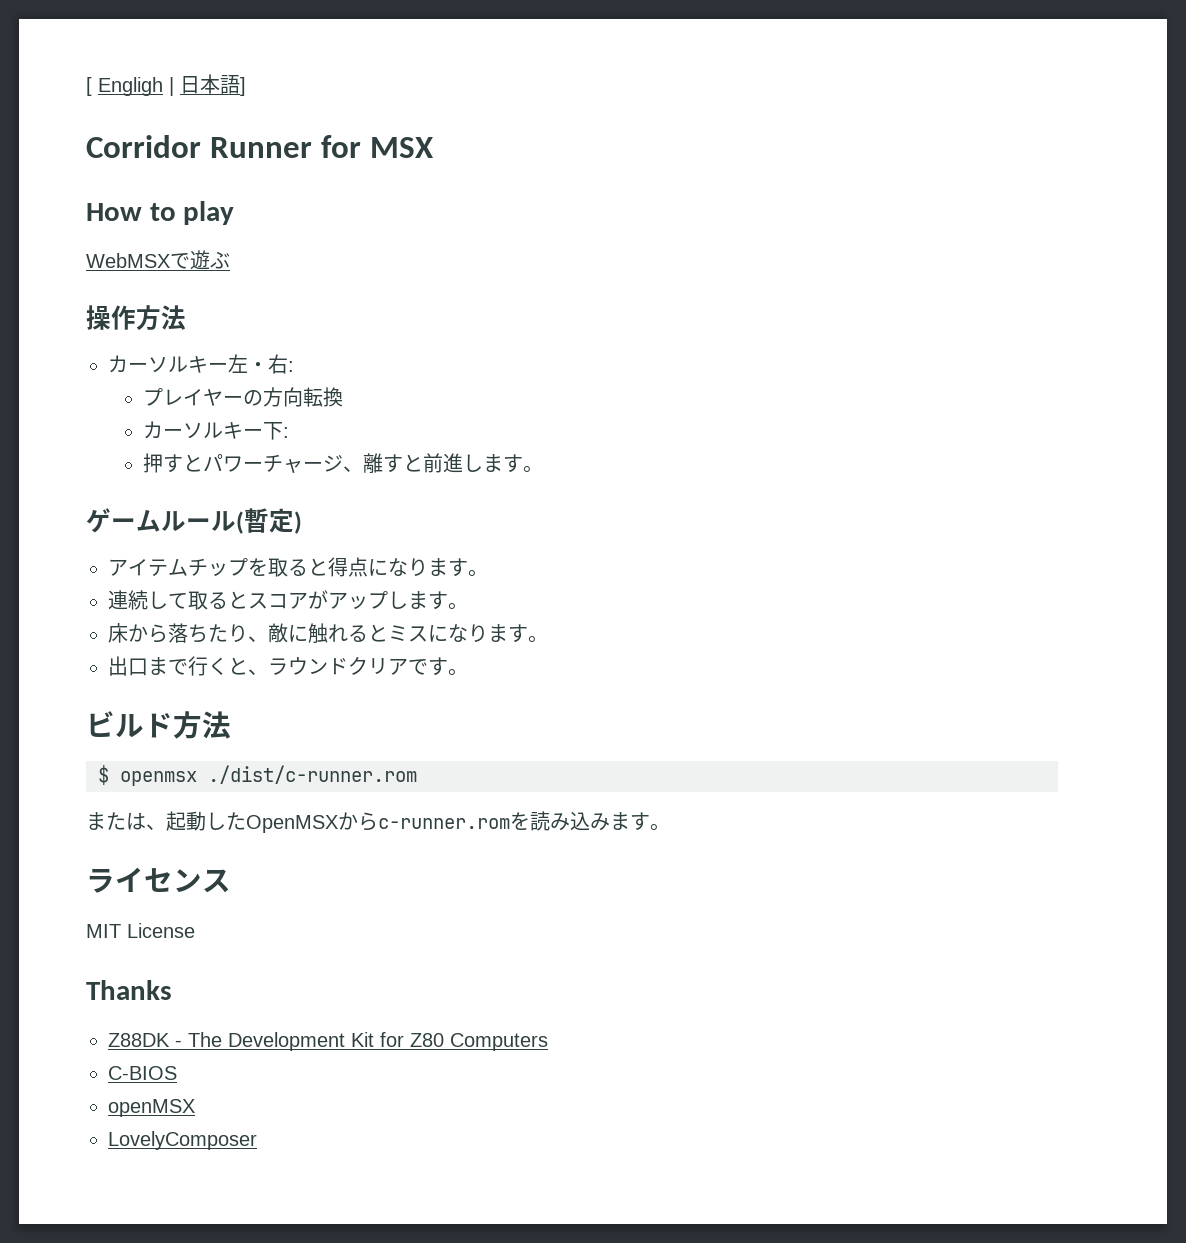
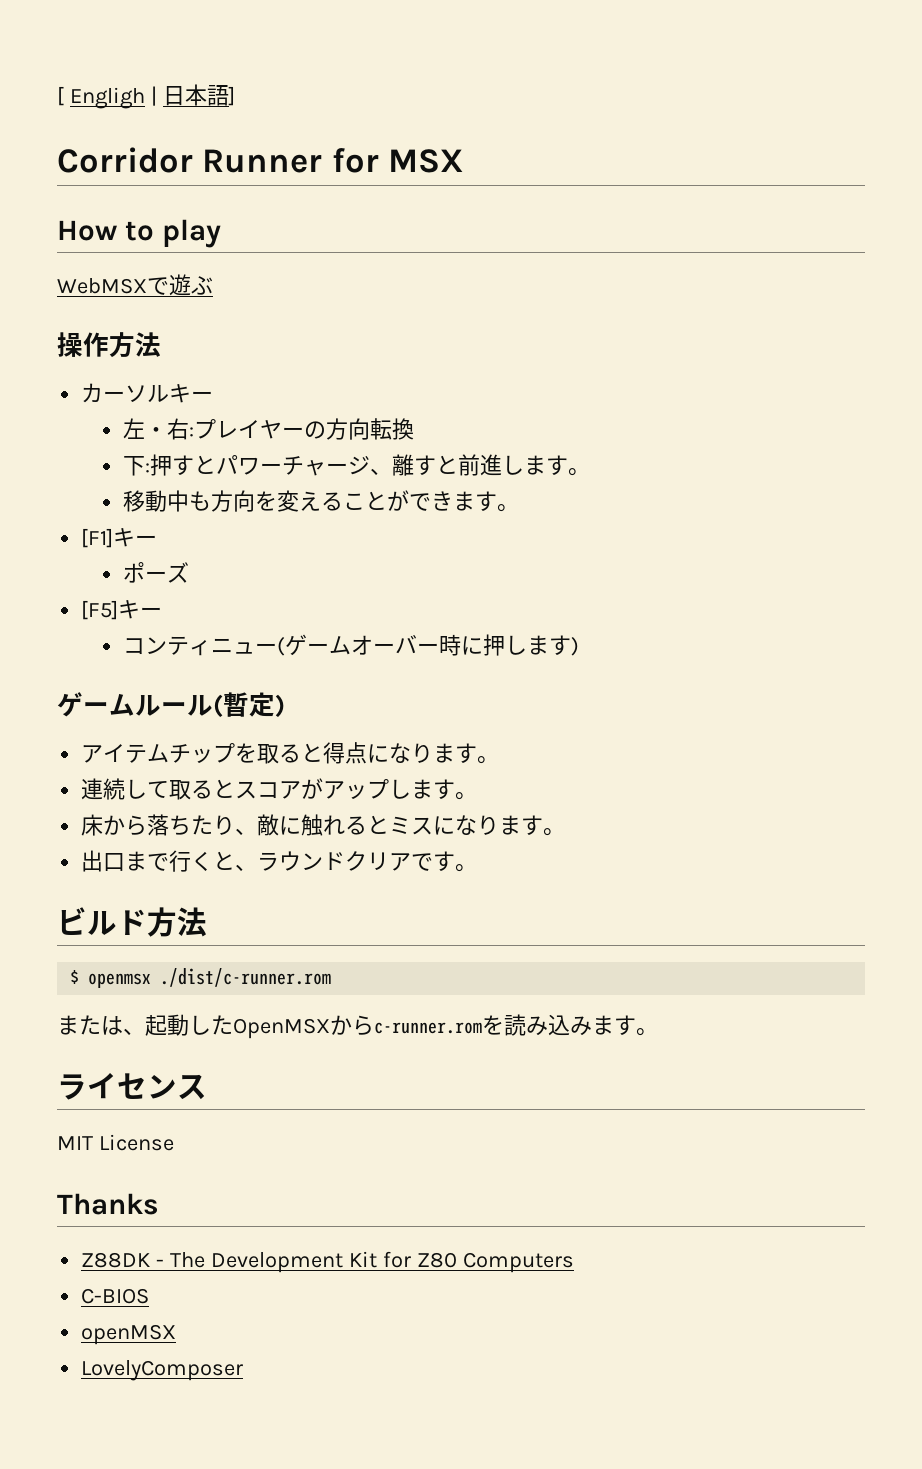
(228, 367) none -> (214, 396) //
(294, 366) // -> (195, 432) none
[142,421,263,439] カーソルキー -> (415, 429) none
(289, 432) // -> (151, 468) none
(543, 469) none -> [123,490,520,512] [81,528,158,548] [123,562,190,583] [81,600,163,620] [123,634,580,656] // 移動中も方向を変えることができます。 // [F1]キー // ポーズ // [F5]キー // コンティニュー(ゲームオーバー時に押します)

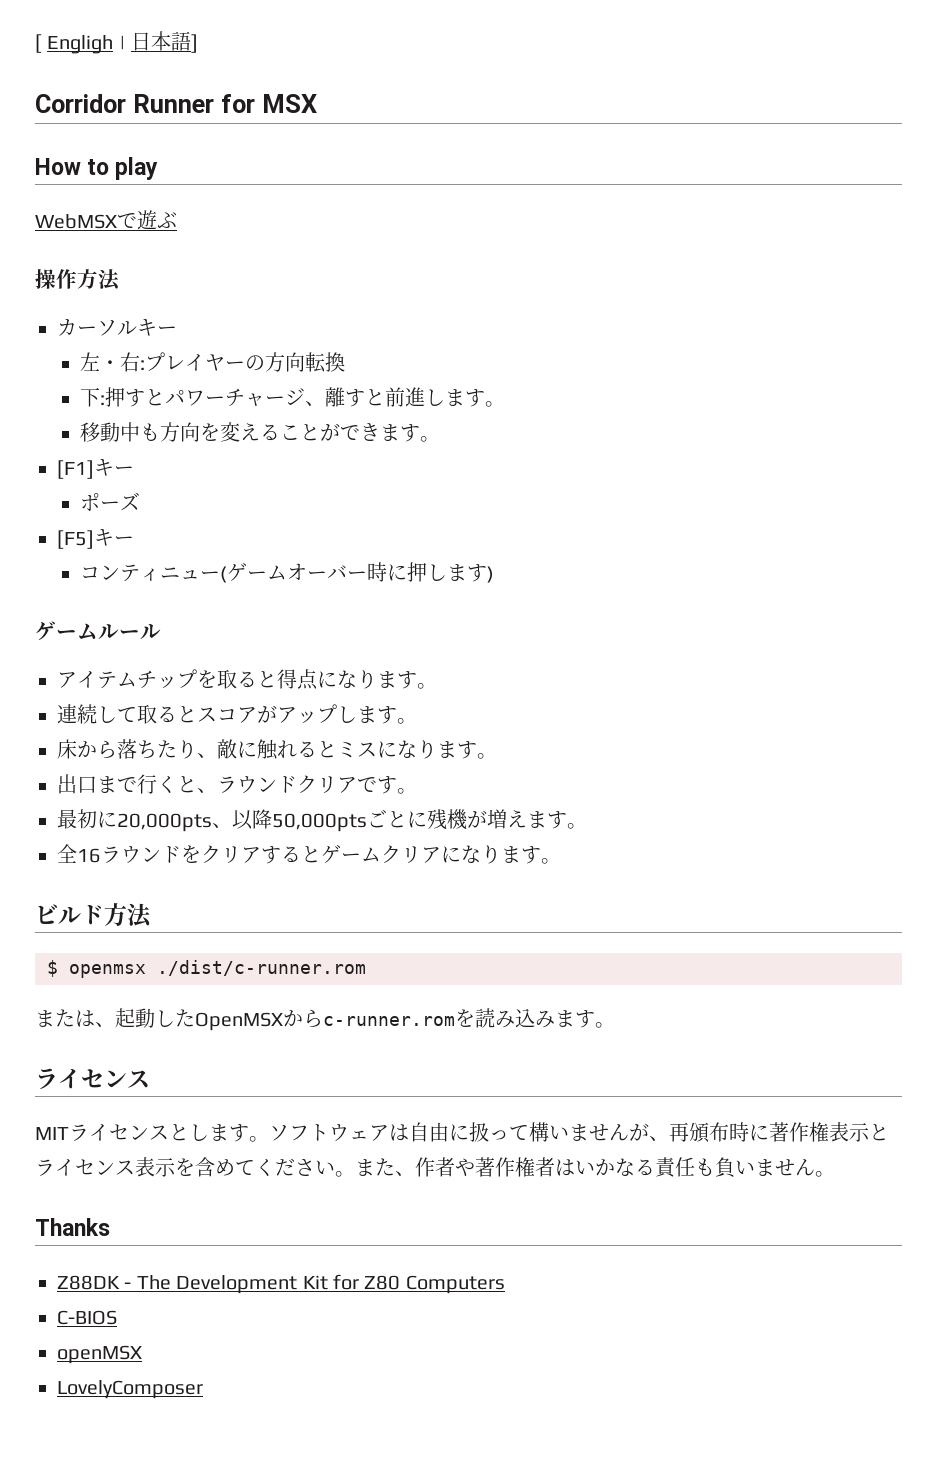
[213,692,285,718] (暫定) -> (161, 631) none
(478, 868) none -> [57,809,587,832] [57,844,561,864] // 最初に20,000pts、以降50,000ptsごとに残機が増えます。 // 全16ラウンドをクリアするとゲームクリアになります。
[98,1134,174,1151] License -> [69,1122,889,1143] [35,1157,835,1178] ライセンスとします。ソフトウェアは自由に扱って構いませんが、再頒布時に著作権表示とライセンス表示を含めてください。また、作者や著作権者はいかなる責任も負いません。

